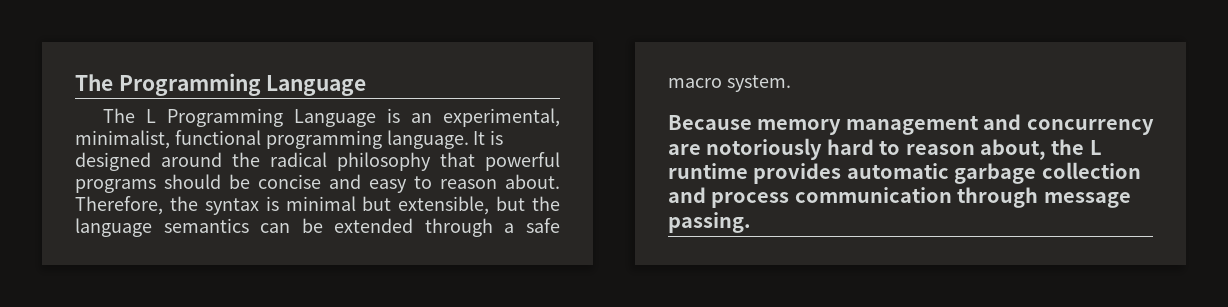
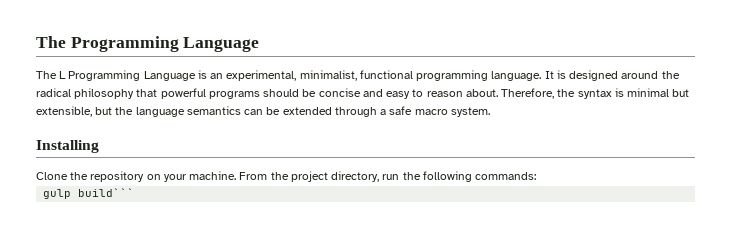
[668,114,1154,135] [668,138,1102,160] [668,162,1141,184] [668,187,1131,208] [668,212,751,233] Because memory management and concurrency are notoriously hard to reason about, the L runtime provides automatic garbage collection and process communication through message passing. -> [36,140,99,153] [36,171,537,182] [43,188,135,199] Installing // Clone the repository on your machine. From the project directory, run the following commands: // gulp build```

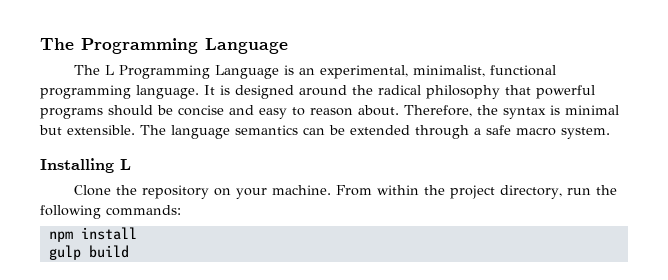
[36,106,134,117] extensible, but the -> [67,125,166,135] extensible. The
(99, 146) none -> [120,159,131,170] L
(268, 176) none -> [376,185,419,195] within
(537, 176) none -> [48,227,137,242] // npm install
[78,188,135,197] build``` -> [88,245,129,258] build

